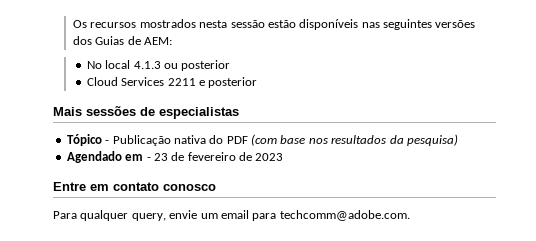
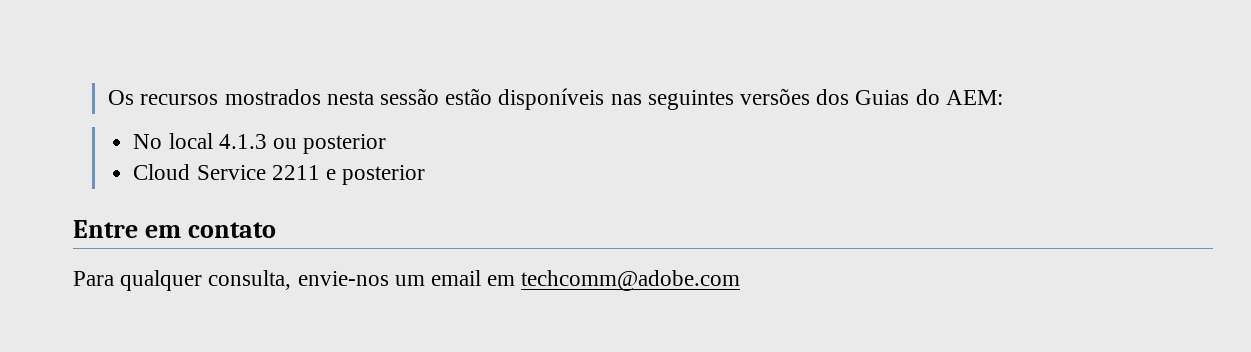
[127,36,141,45] de -> [915,89,940,105] do
[121,77,165,86] Services -> [196,165,266,180] Service
[53,106,239,119] [66,134,458,146] [66,151,284,163] // Mais sessões de especialistas // Tópico - Publicação nativa do PDF (com base nos resultados da pesquisa) // Agendado em - 23 de fevereiro de 2023 -> (426, 175) none
[163,184,216,191] conosco -> (276, 230) none
[131,210,410,221] query, envie um email para techcomm@adobe.com. -> [208,270,741,291] consulta, envie-nos um email em techcomm@adobe.com

